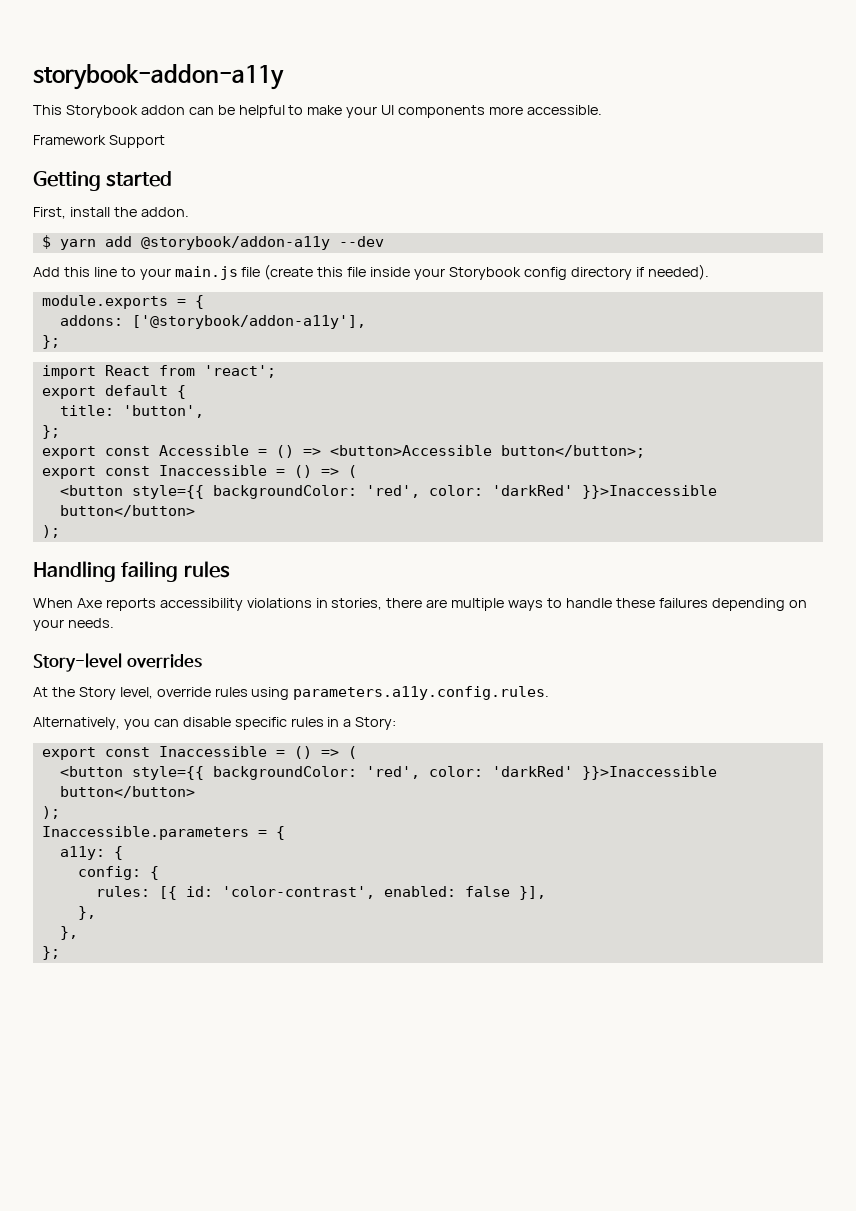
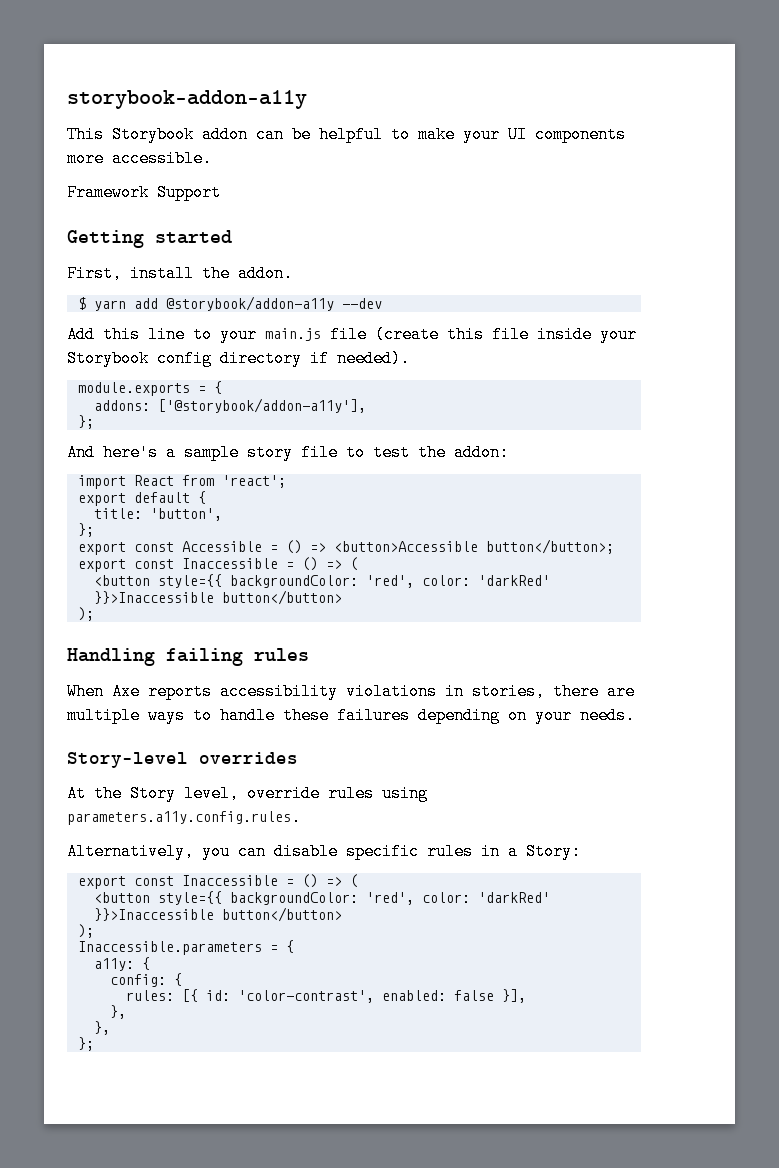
(60, 342) none -> [67,444,509,461] // And here's a sample story file to test the addon:

